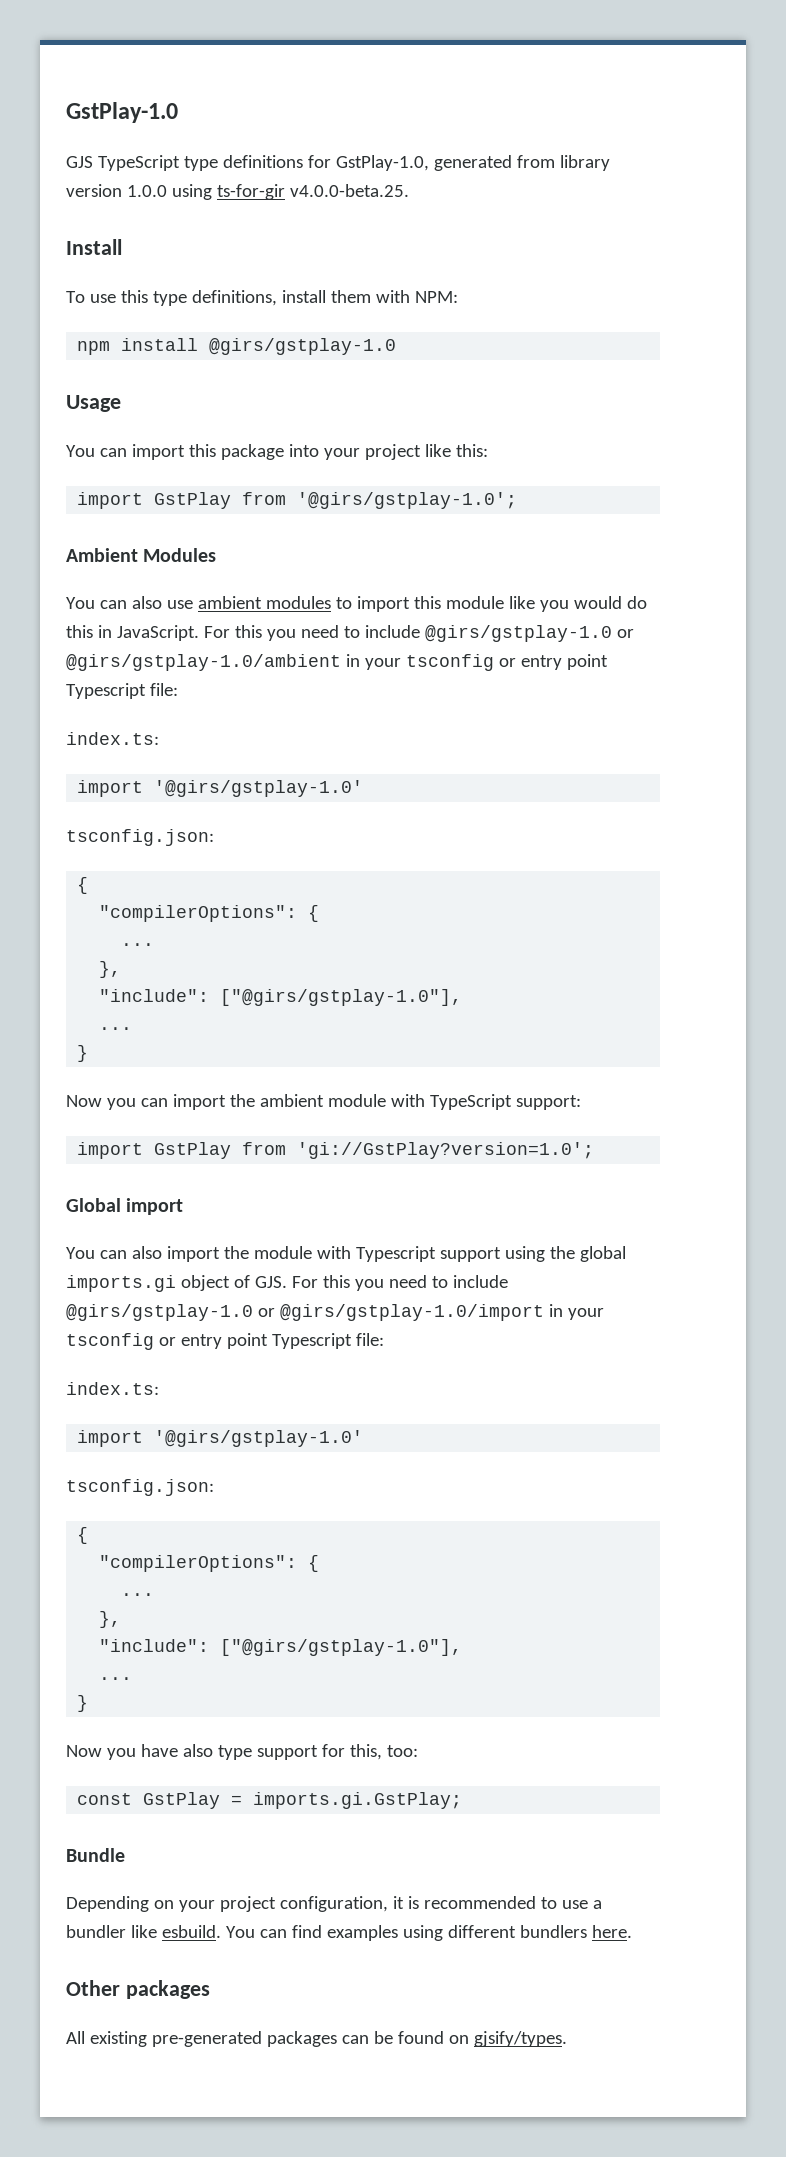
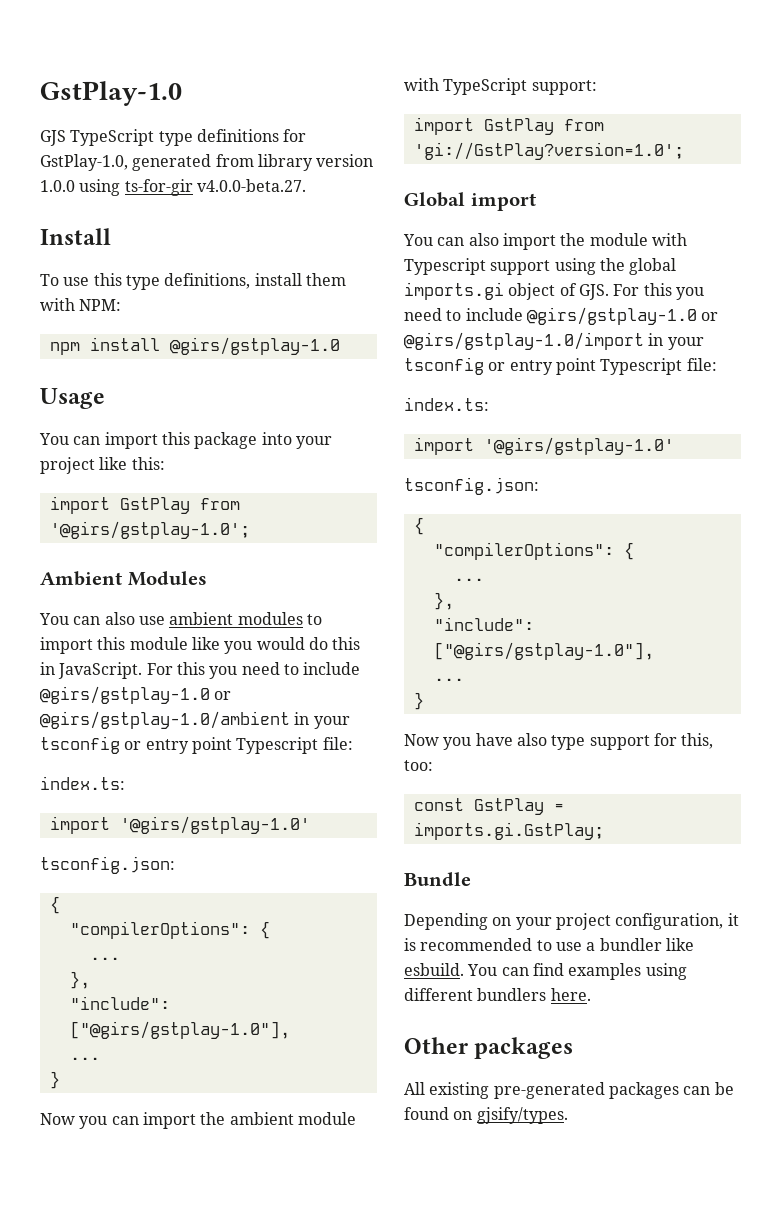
[289,184,409,197] v4.0.0-beta.25. -> [196,179,306,192] v4.0.0-beta.27.

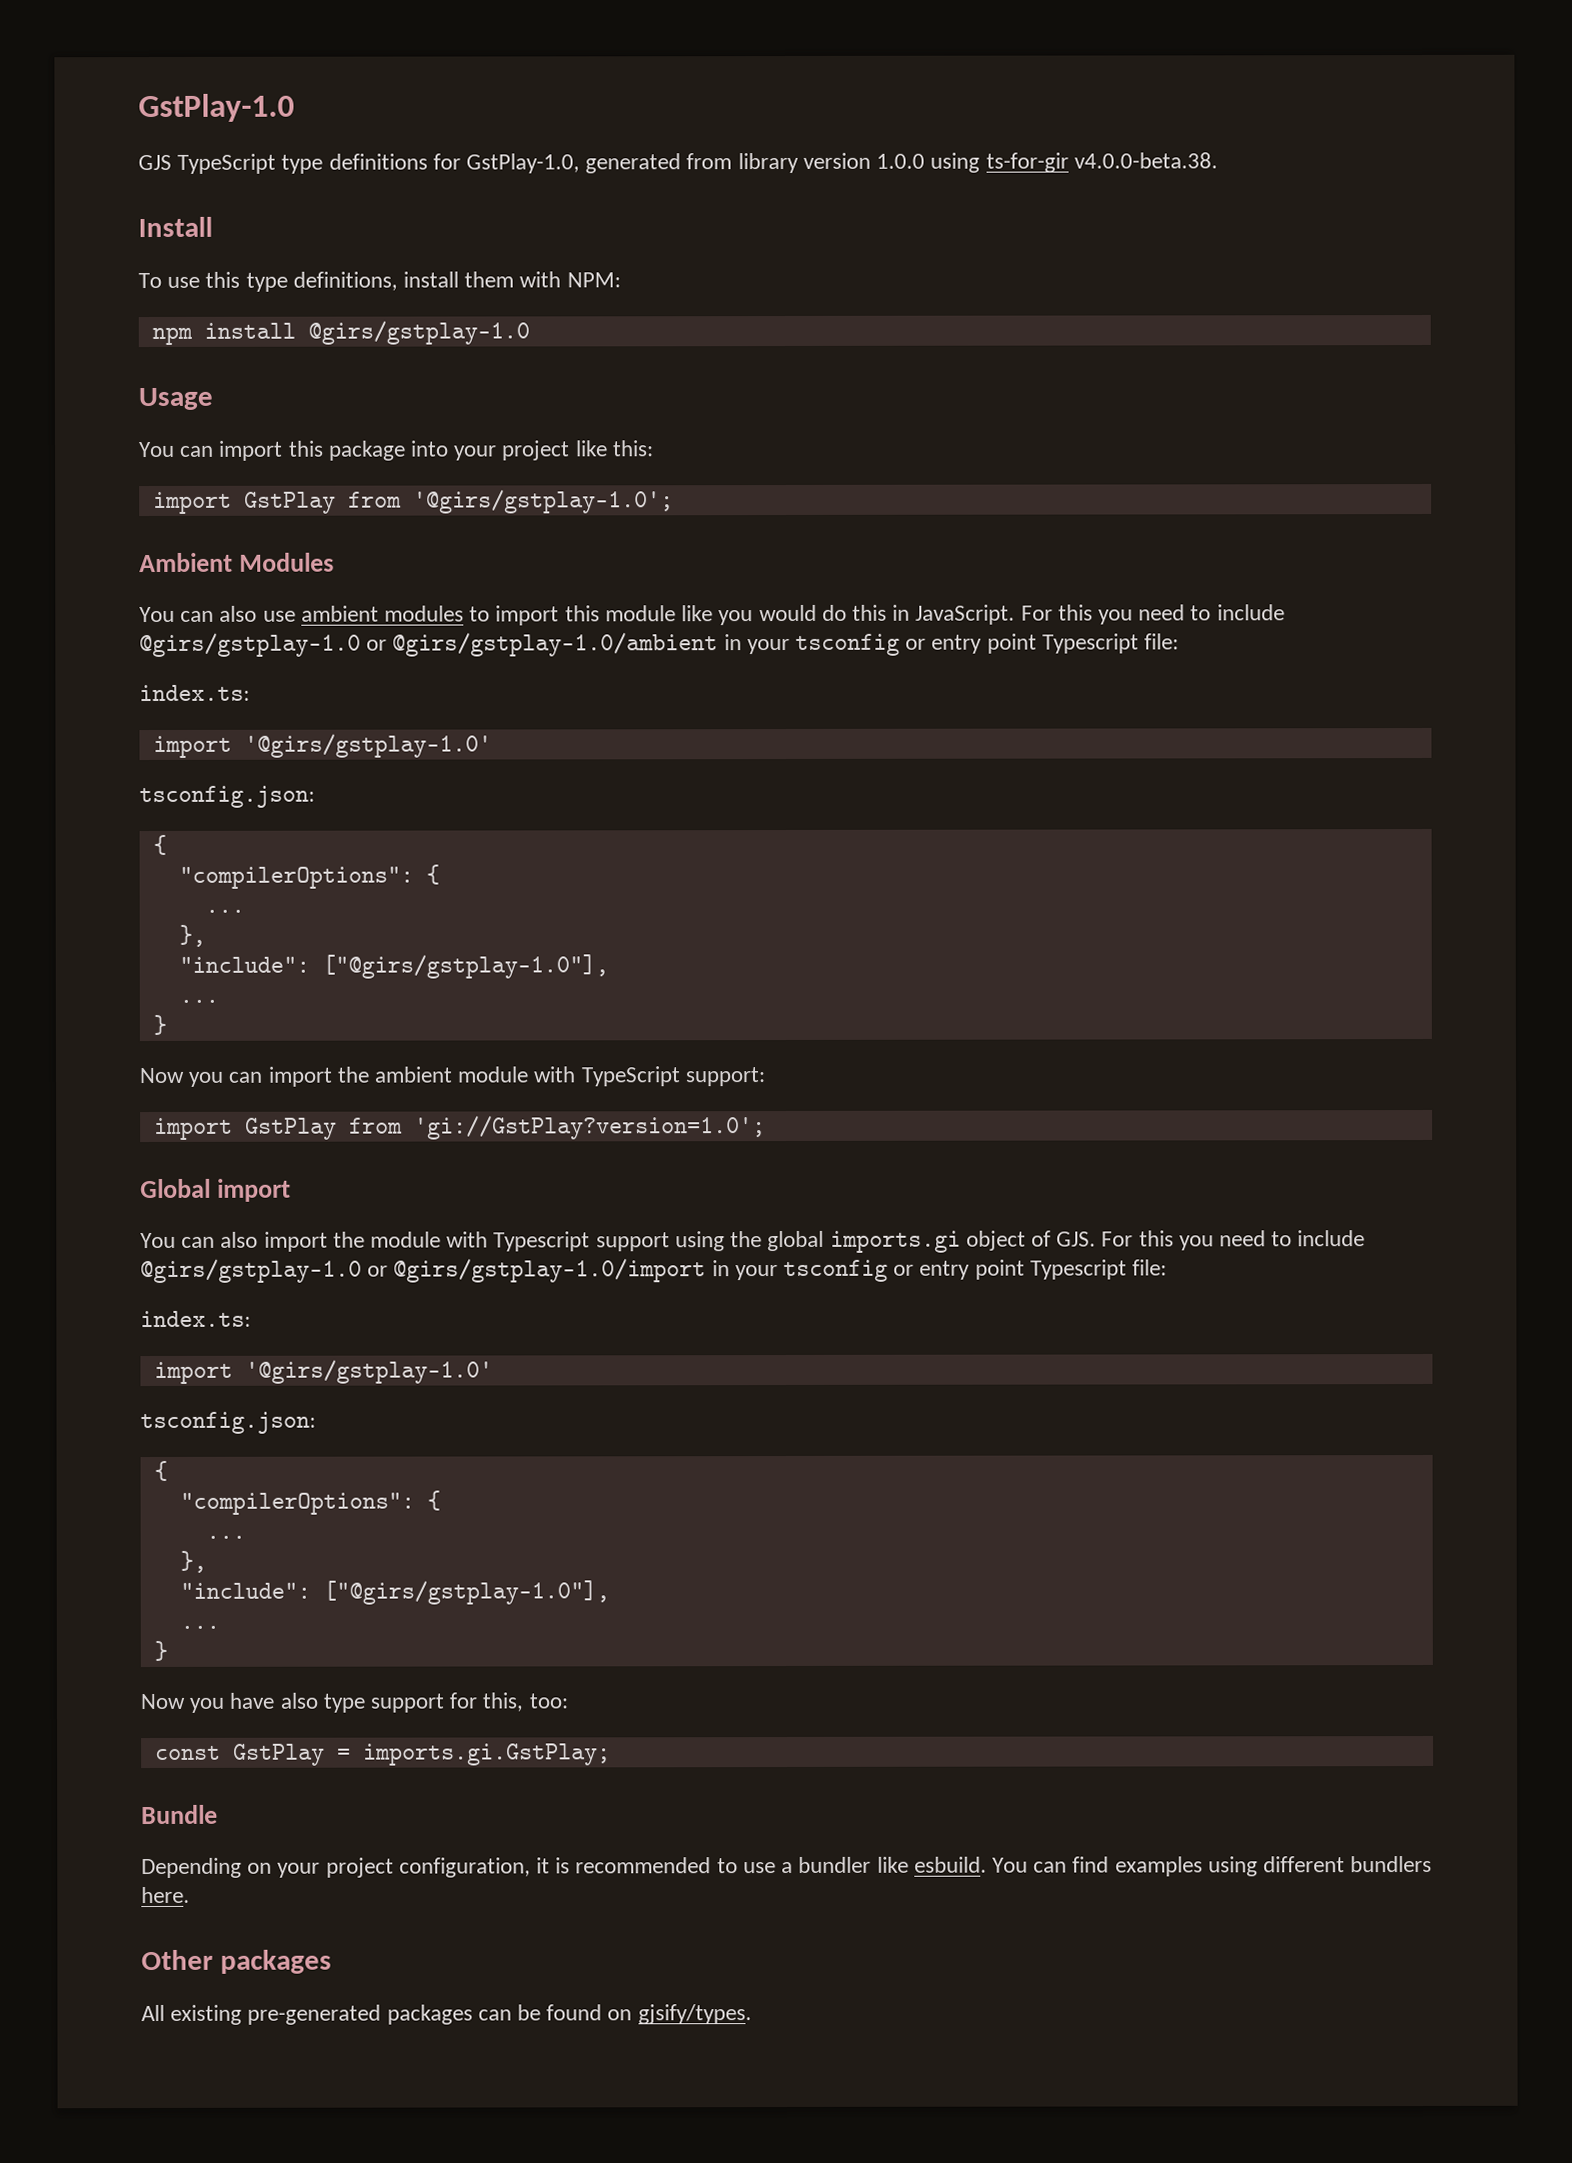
[196,179,306,192] v4.0.0-beta.27. -> [1073,152,1218,169] v4.0.0-beta.38.

